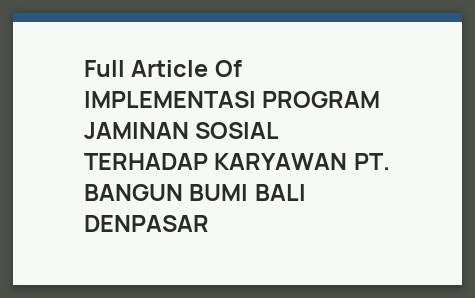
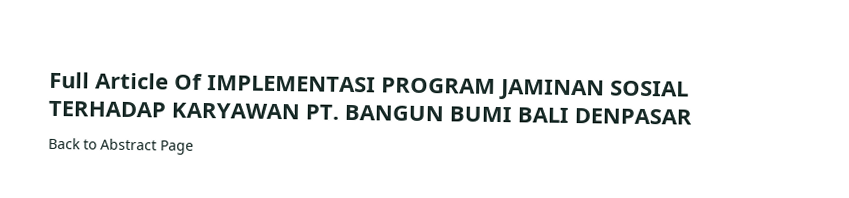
(209, 223) none -> [48,137,194,155] // Back to Abstract Page

